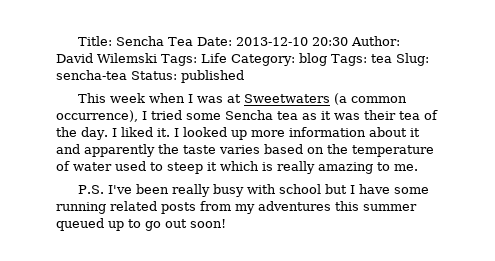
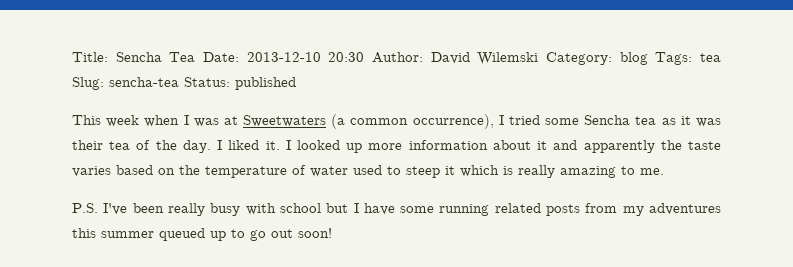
[161,53,227,66] Tags: Life -> (539, 58) none

